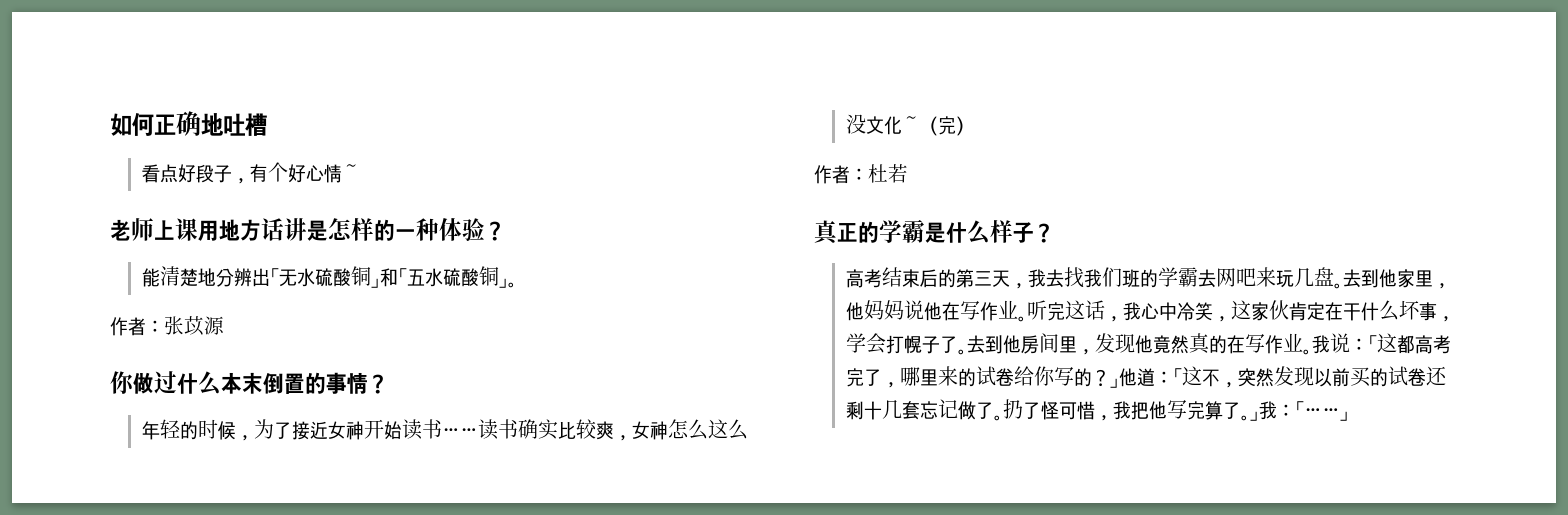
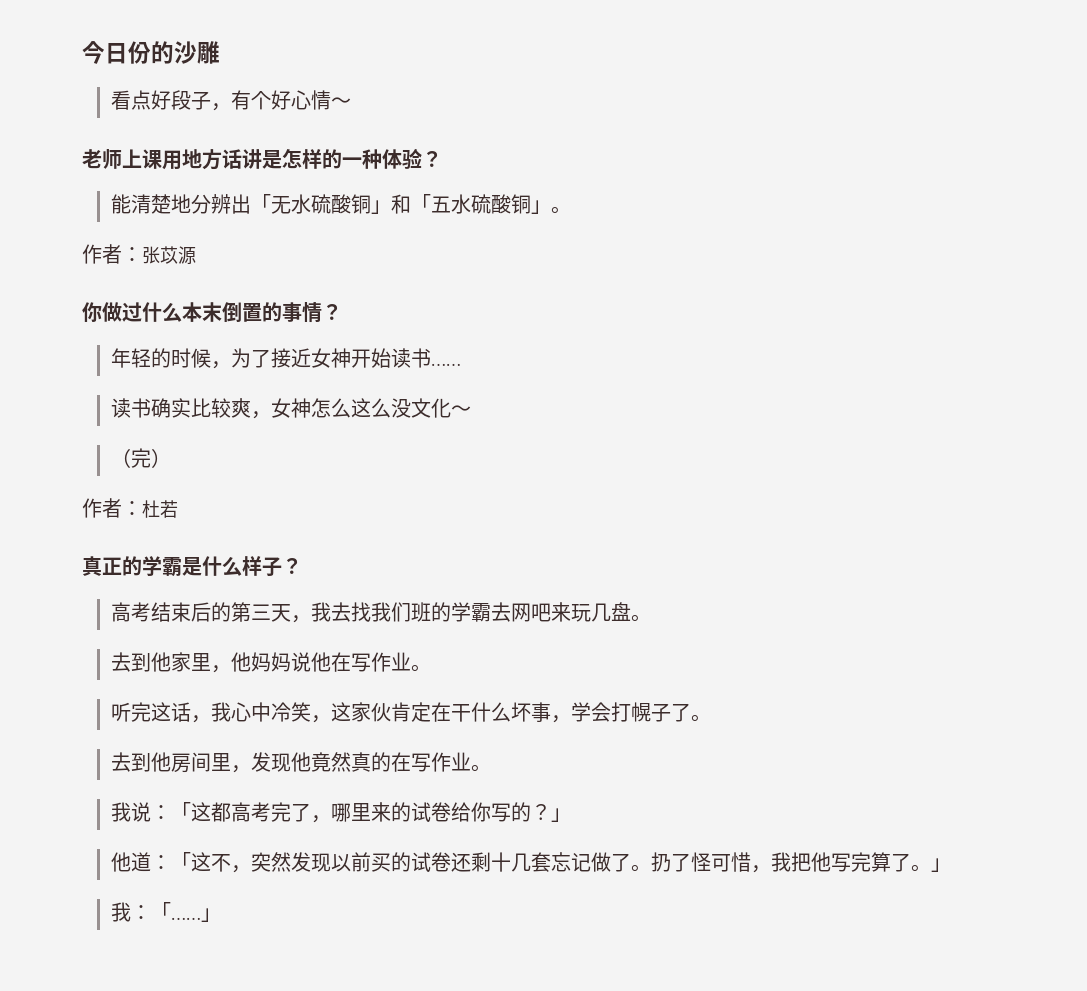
[110,111,267,136] 如何正确地吐槽 -> [82,41,220,64] 今日份的沙雕
(479, 432) none -> (461, 364) //
(921, 124) none -> (471, 410) //
(1344, 286) none -> (651, 618) //
(1028, 319) none -> (431, 668) //
(968, 352) none -> (711, 718) //
(1313, 352) none -> (491, 768) //
(1120, 383) none -> (571, 815) //
(1260, 416) none -> (951, 865) //

